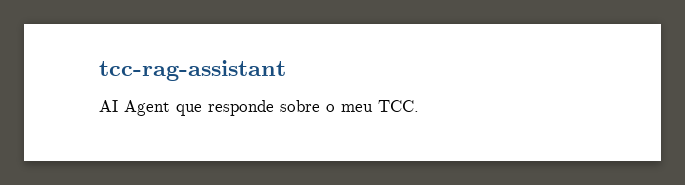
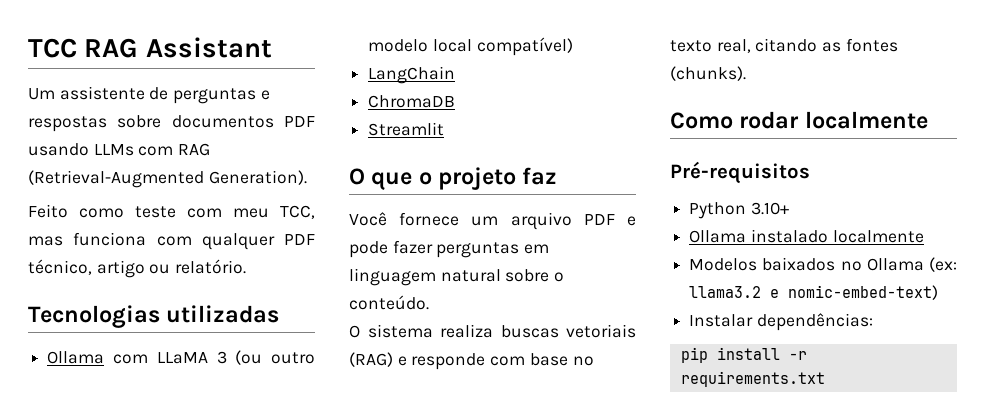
[99,60,286,81] [99,100,419,116] tcc-rag-assistant // AI Agent que responde sobre o meu TCC. -> [28,37,272,58] [28,86,270,104] [28,115,315,132] [28,143,211,156] [28,170,307,188] [28,204,315,219] [28,232,315,250] [28,259,247,278] [28,305,280,328] [47,350,315,365] [368,37,573,56] [368,66,456,84] [368,95,456,108] [368,122,445,136] [349,167,558,190] [349,212,636,230] [349,240,550,258] [349,268,565,286] [349,295,429,310] [349,324,636,338] [349,352,594,370] [670,38,898,53] [670,66,746,81] [670,111,928,129] [670,161,810,184] [689,202,789,219] [689,229,924,243] [689,257,957,272] [689,285,939,300] [689,313,873,331] [680,347,807,363] [680,371,825,387] TCC RAG Assistant // Um assistente de perguntas e respostas sobre documentos PDF usando LLMs com RAG (Retrieval-Augmented Generation). // Feito como teste com meu TCC, mas funciona com qualquer PDF técnico, artigo ou relatório. // Tecnologias utilizadas // Ollama com LLaMA 3 (ou outro modelo local compatível) // LangChain // ChromaDB // Streamlit // O que o projeto faz // Você fornece um arquivo PDF e pode fazer perguntas em linguagem natural sobre o conteúdo. // O sistema realiza buscas vetoriais (RAG) e responde com base no texto real, citando as fontes (chunks). // Como rodar localmente // Pré-requisitos // Python 3.10+ // Ollama instalado localmente // Modelos baixados no Ollama (ex: llama3.2 e nomic-embed-text) // Instalar dependências: // pip install -r requirements.txt

